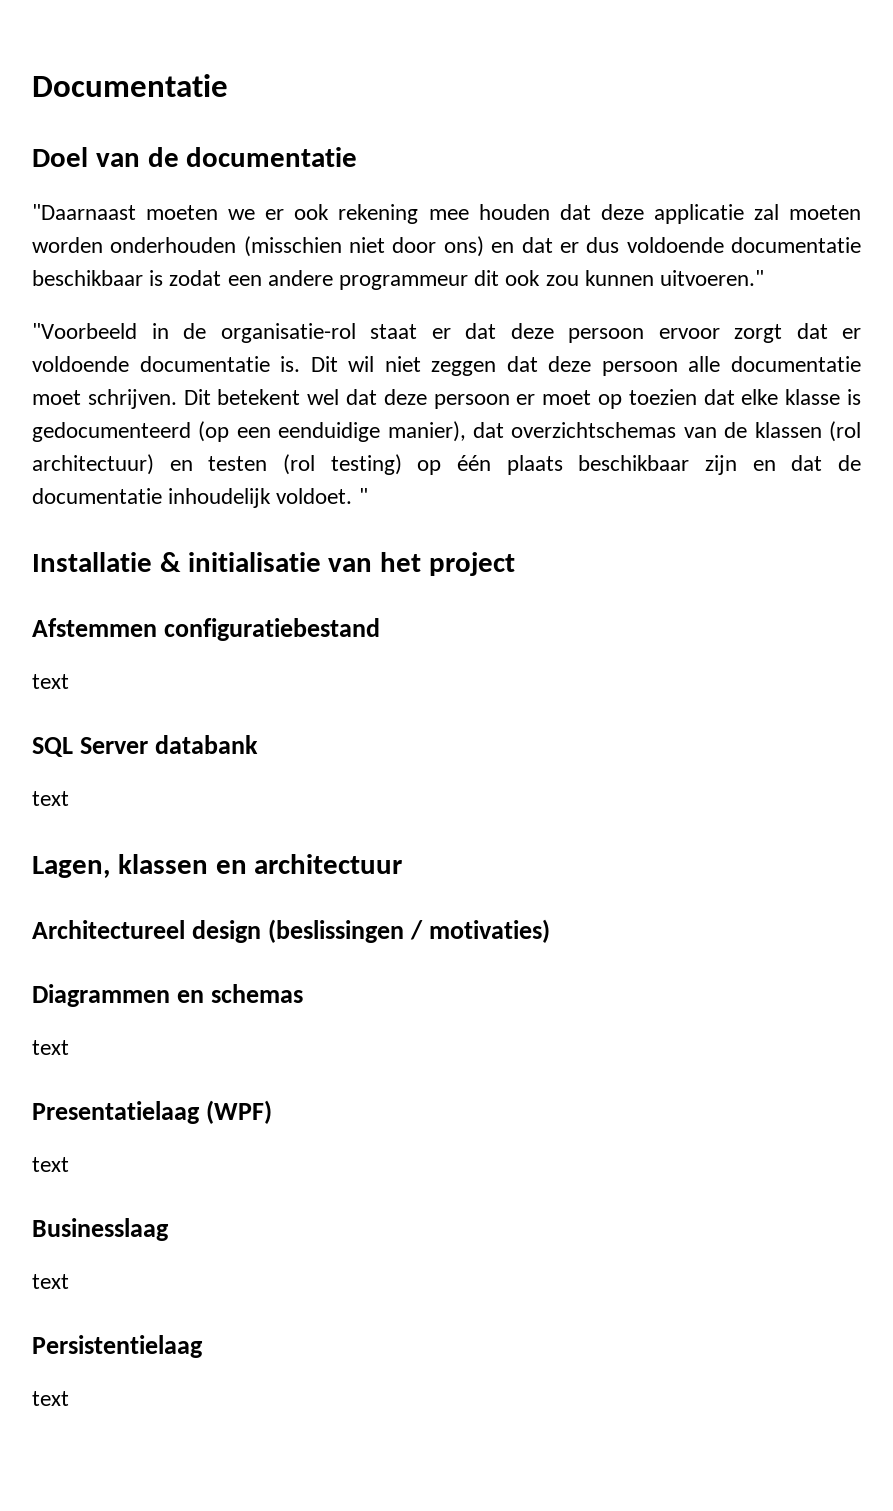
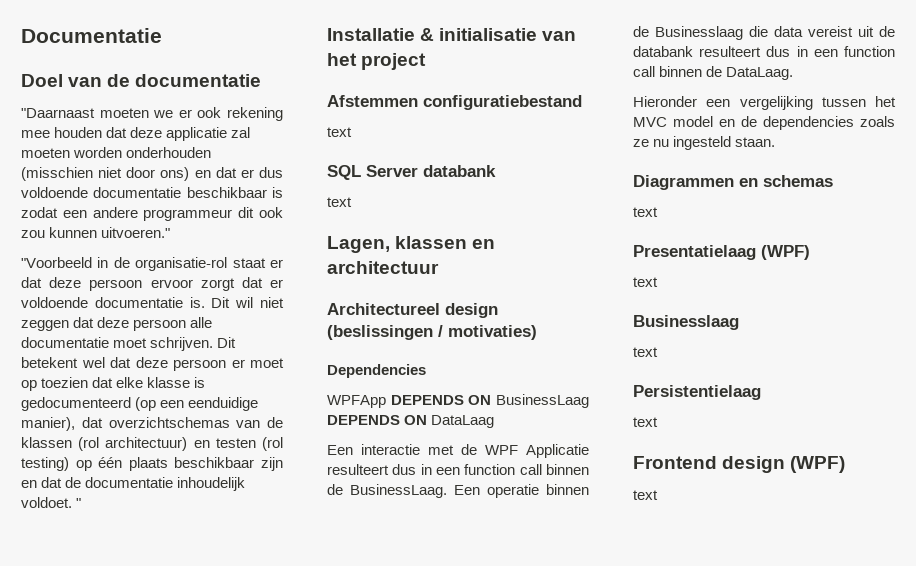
(551, 931) none -> [327,364,426,378] [327,394,589,408] [327,415,495,428] [327,444,589,458] [327,464,589,475] [327,484,589,498] [633,26,895,40] [633,46,895,57] [633,66,794,80] [633,96,896,110] [633,116,895,130] [633,136,776,150] // Dependencies // WPFApp DEPENDS ON BusinessLaag DEPENDS ON DataLaag // Een interactie met de WPF Applicatie resulteert dus in een function call binnen de BusinessLaag. Een operatie binnen de Businesslaag die data vereist uit de databank resulteert dus in een function call binnen de DataLaag. // Hieronder een vergelijking tussen het MVC model en de dependencies zoals ze nu ingesteld staan.
(69, 1398) none -> [633,456,846,473] [633,490,658,500] // Frontend design (WPF) // text

